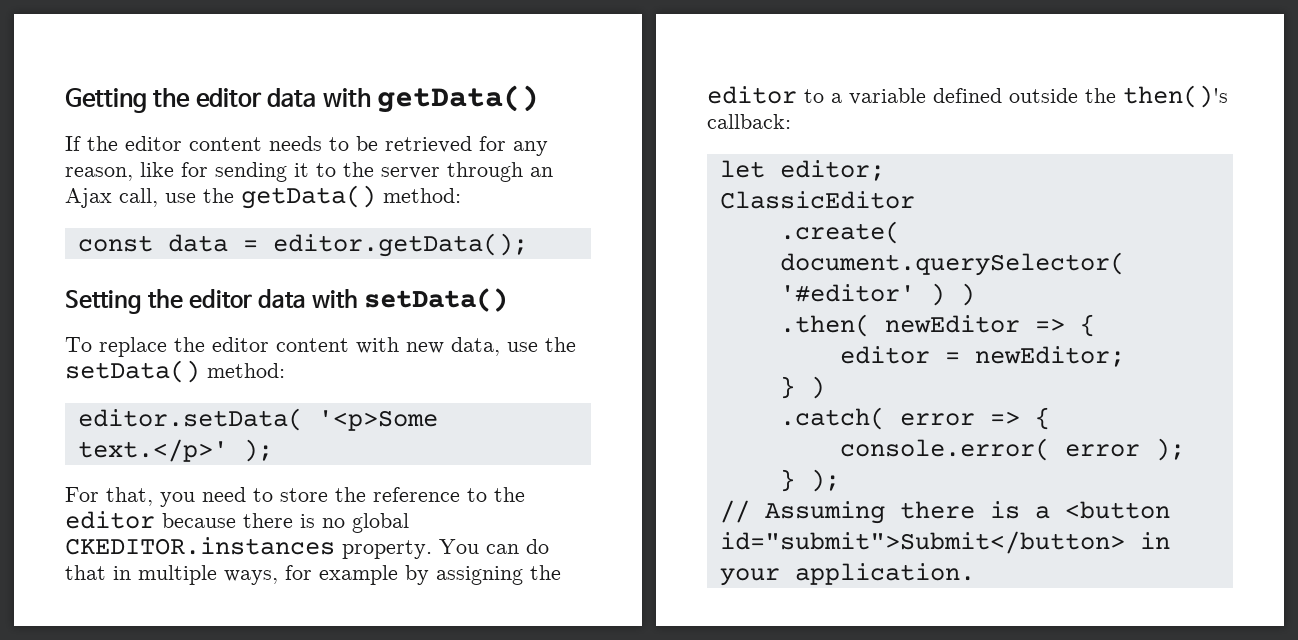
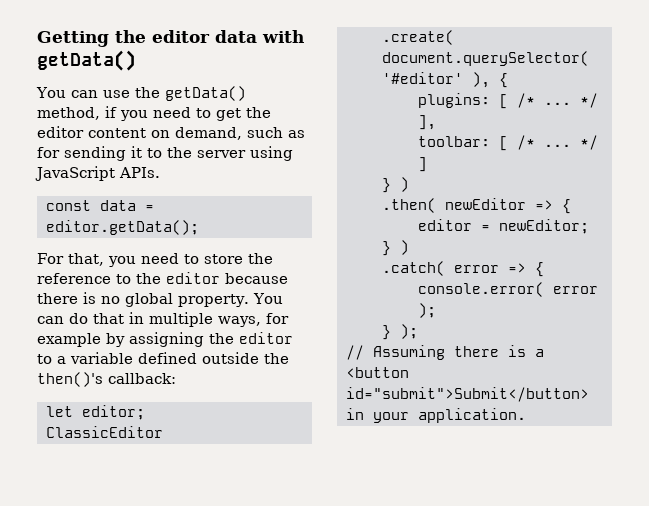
[65,136,548,156] [65,162,174,181] If the editor content needs to be retrieved for any reason, like -> [36,86,246,101] [37,106,271,121] [37,126,305,140] You can use the getData() method, if you need to get the editor content on demand, such as
[447,162,553,182] [65,185,461,209] [77,233,528,257] [65,288,509,314] [65,337,576,357] [65,360,285,383] [77,408,438,431] [77,439,273,462] through an Ajax call, use the getData() method: // const data = editor.getData(); // Setting the editor data with setData() // To replace the editor content with new data, use the setData() method: // editor.setData( '<p>Some text.</p>' ); -> [250,146,293,161] [35,166,160,181] [45,200,154,211] [45,220,199,235] using JavaScript APIs. // const data = editor.getData();
[65,537,335,555] CKEDITOR.instances -> (173, 300) none
[929,283,945,306] ) -> [471,72,508,88] [417,93,598,109] [417,115,436,130] [417,135,598,151] [417,157,427,172] [381,178,391,193] ), { // plugins: [ /* ... */ ], // toolbar: [ /* ... */ ] // }

